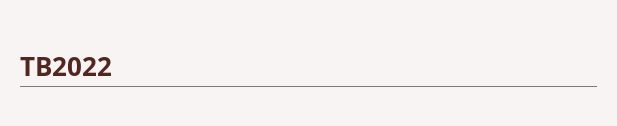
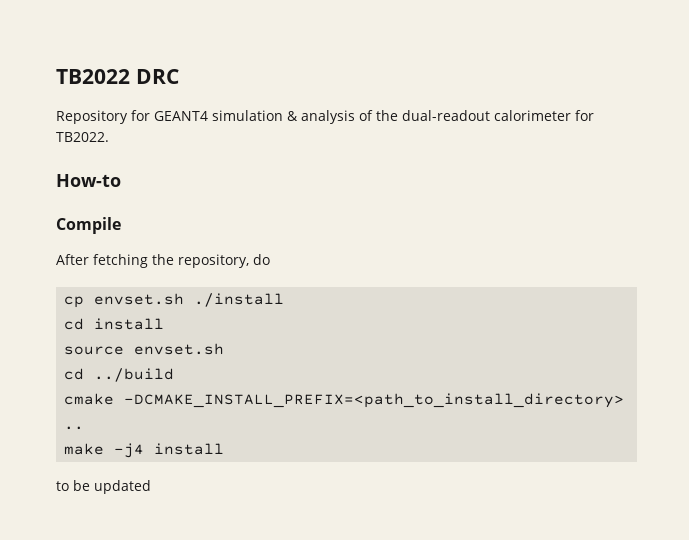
(112, 66) none -> [135,69,179,84] [56,110,594,124] [56,132,109,142] [56,174,121,187] [56,217,121,234] [56,254,270,268] [64,293,285,308] [64,318,165,330] [64,343,225,355] [64,368,175,382] [64,393,625,408] [64,426,85,430] [64,443,225,458] [56,480,151,494] DRC // Repository for GEANT4 simulation & analysis of the dual-readout calorimeter for TB2022. // How-to // Compile // After fetching the repository, do // cp envset.sh ./install // cd install // source envset.sh // cd ../build // cmake -DCMAKE_INSTALL_PREFIX=<path_to_install_directory> .. // make -j4 install // to be updated

